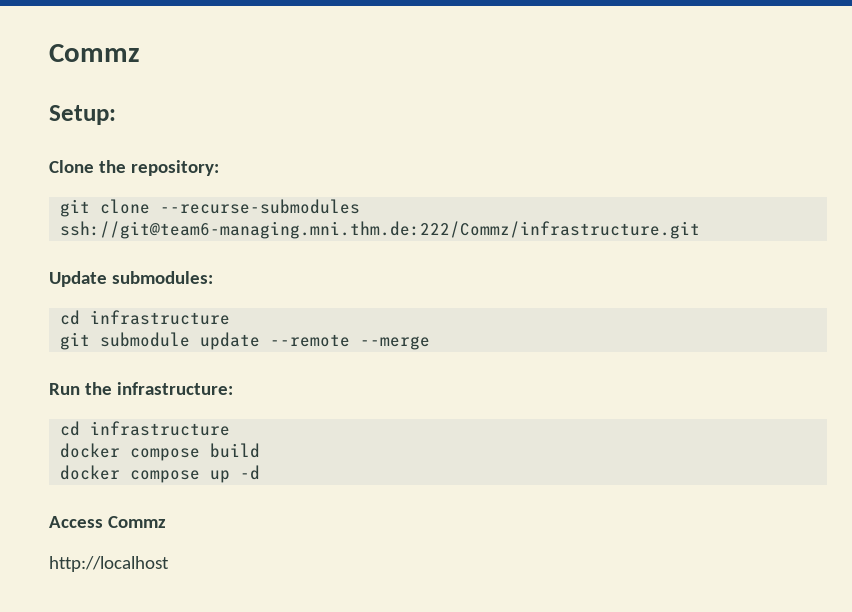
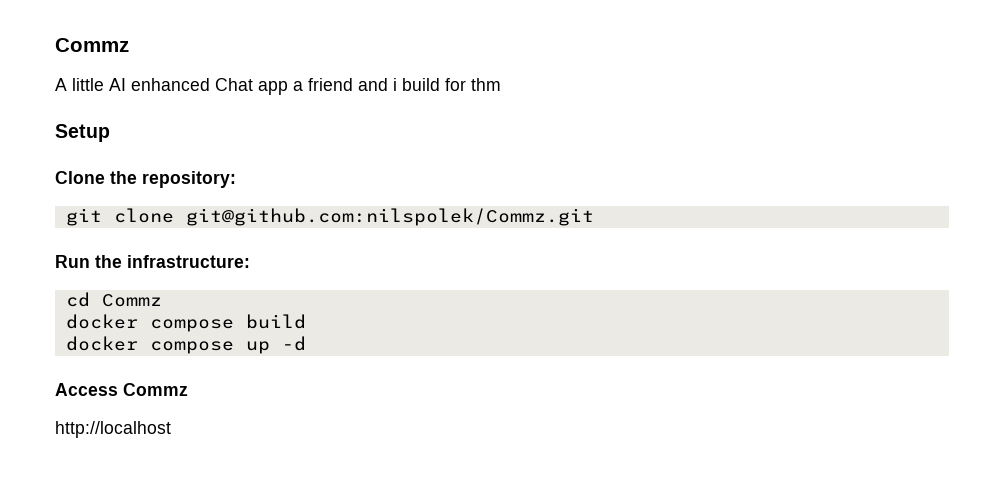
[49,44,140,62] [49,105,116,125] Commz // Setup: -> [55,38,129,52] [55,78,501,95] [55,124,110,142] Commz // A little AI enhanced Chat app a friend and i build for thm // Setup
[160,199,361,214] [60,221,701,239] [49,271,213,287] [60,310,231,325] [60,332,431,350] --recurse-submodules ssh://git@team6-managing.mni.thm.de:222/Commz/infrastructure.git // Update submodules: // cd infrastructure // git submodule update --remote --merge -> [185,208,594,226] git@github.com:nilspolek/Commz.git
[90,421,231,436] infrastructure -> [101,294,162,307] Commz

